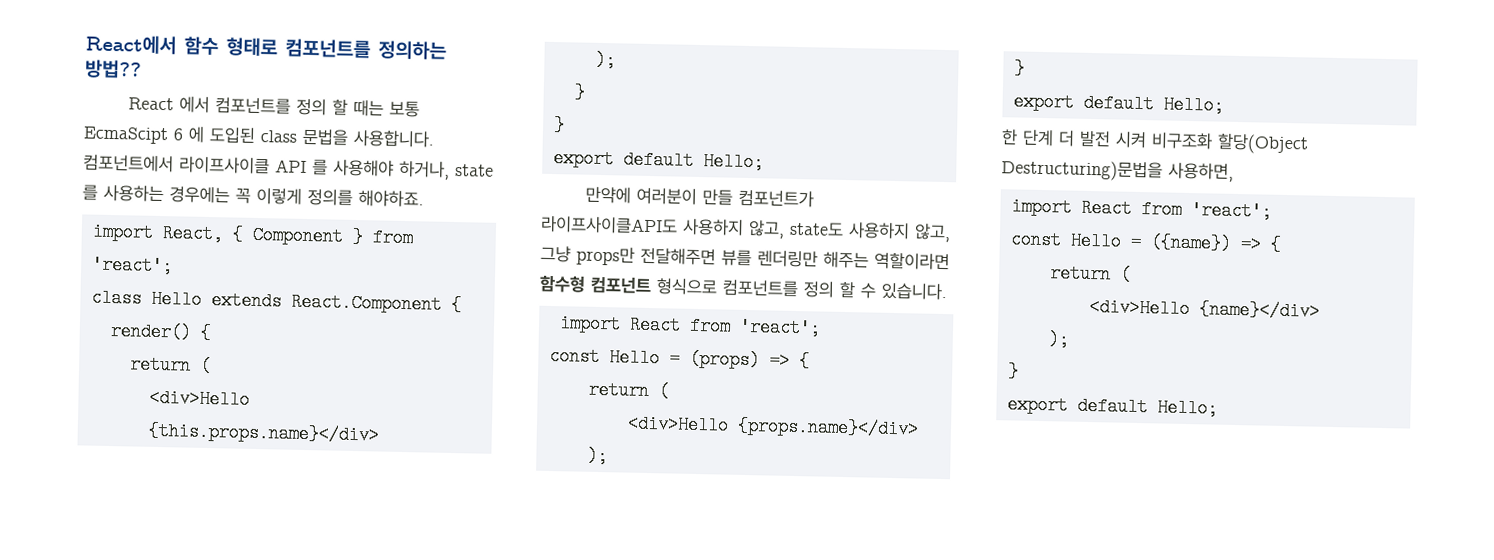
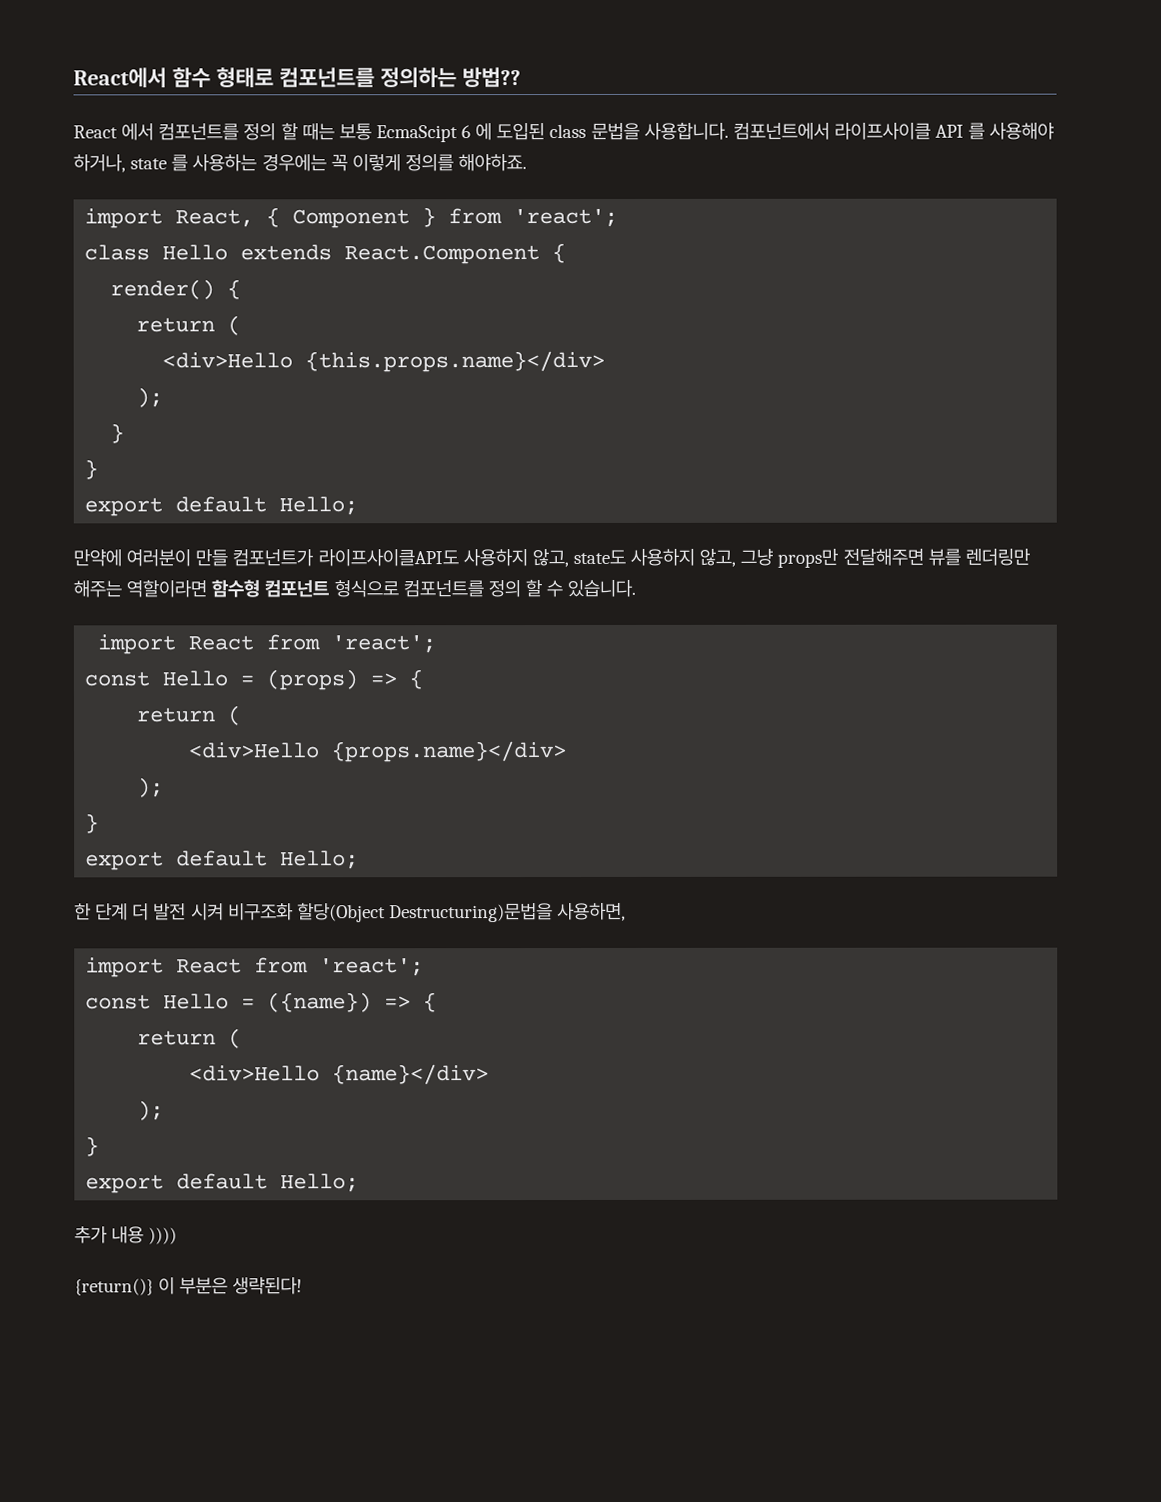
(1218, 408) none -> [74,1226,178,1245] [74,1277,303,1296] // 추가 내용 )))) // {return()} 이 부분은 생략된다!

